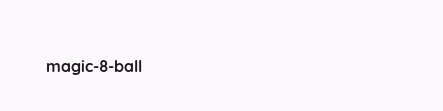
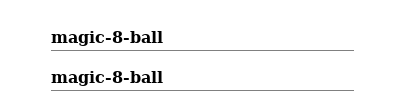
[46,60,142,75] magic-8-ball -> [51,31,163,46] [51,71,163,86] magic-8-ball // magic-8-ball

